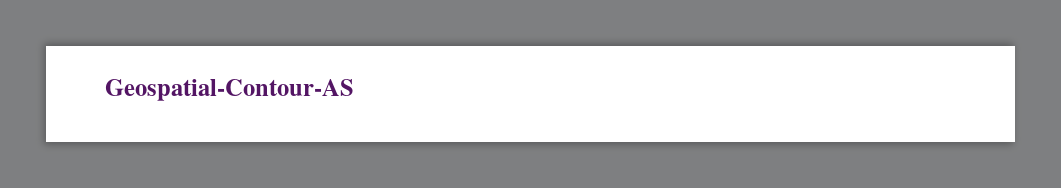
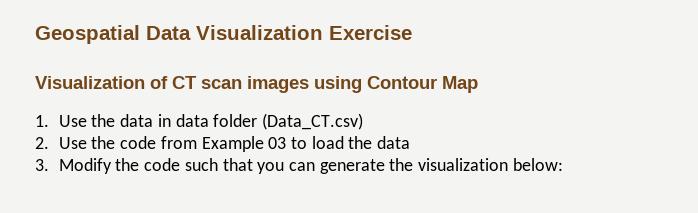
[105,79,354,101] Geospatial-Contour-AS -> [35,25,412,44] [35,76,478,93] [35,113,363,130] [35,136,411,152] [35,158,563,174] Geospatial Data Visualization Exercise // Visualization of CT scan images using Contour Map // 1. Use the data in data folder (Data_CT.csv) // 2. Use the code from Example 03 to load the data // 3. Modify the code such that you can generate the visualization below:

